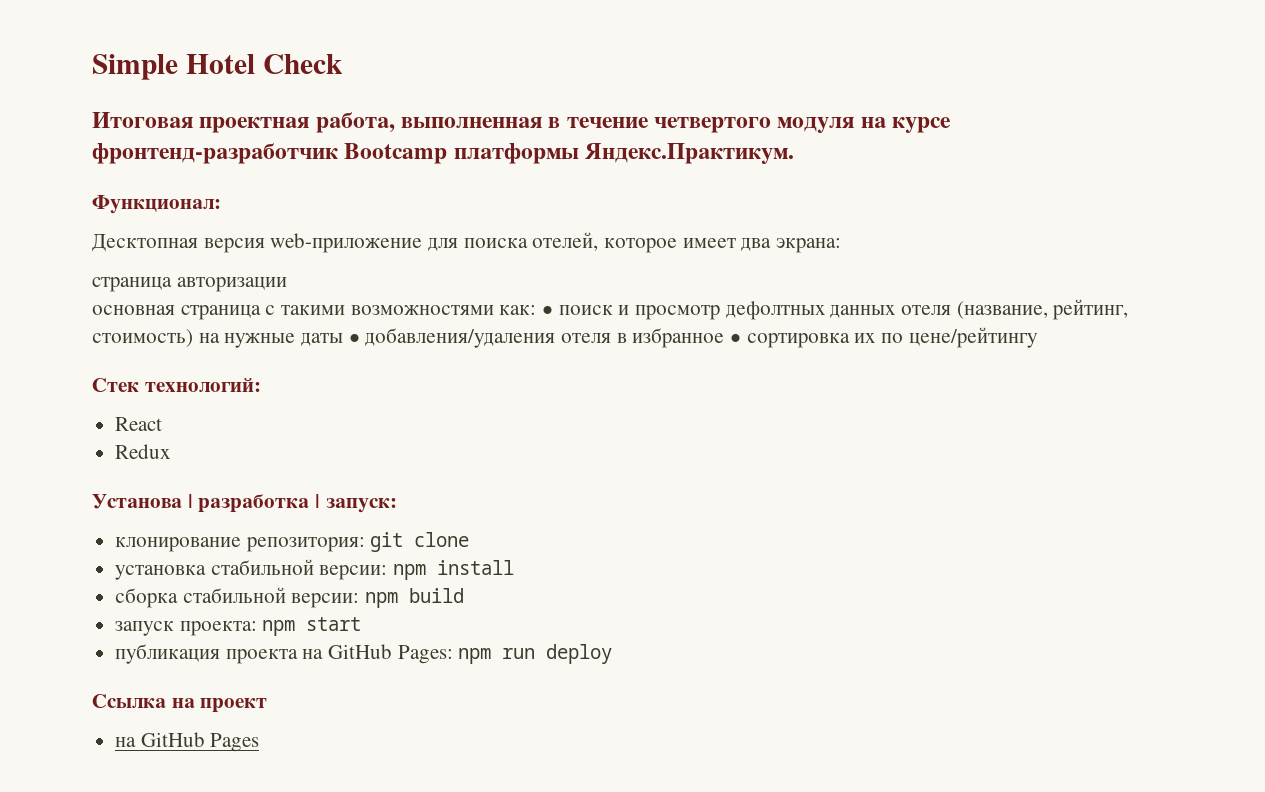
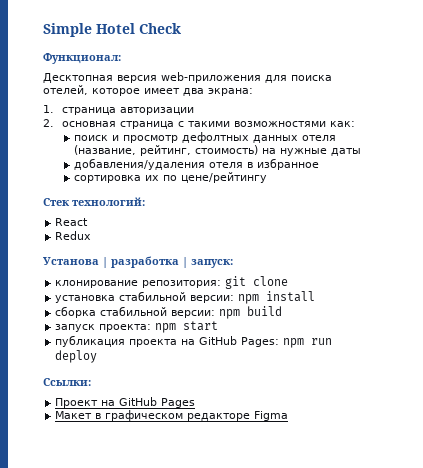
[92,112,952,133] [92,143,795,164] // Итоговая проектная работа, выполненная в течение четвертого модуля на курсе фронтенд-разработчик Bootcamp платформы Яндекс.Практикум. -> (181, 28) none
[270,233,423,253] web-приложение -> [161,72,261,83] web-приложения
(842, 245) none -> [43,105,54,113] 1.
(287, 284) none -> [43,119,54,127] 2.
[542,305,554,315] • -> (355, 124) //
[348,333,360,343] • -> (361, 152) //
[730,333,742,343] • -> (319, 164) //
[92,694,268,713] Ссылка на проект // -> [43,378,91,386] [55,398,99,408] Ссылки: // Проект
(260, 742) none -> [55,410,289,421] // Макет в графическом редакторе Figma

